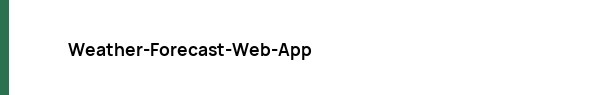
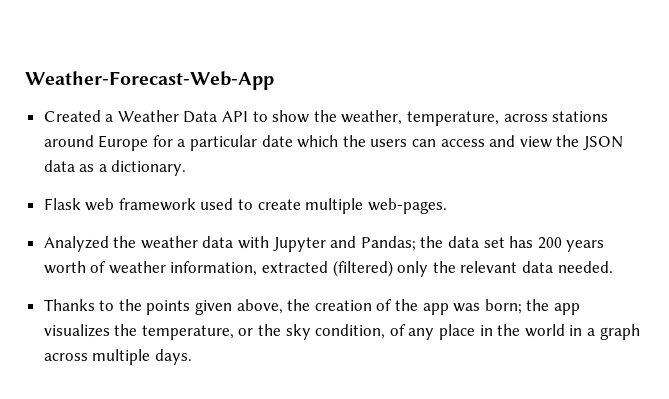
(312, 51) none -> [43,110,609,126] [43,135,623,151] [43,160,187,176] [43,198,447,214] [43,236,605,252] [43,260,613,277] [43,299,580,315] [43,324,640,340] [43,349,192,365] // Created a Weather Data API to show the weather, temperature, across stations around Europe for a particular date which the users can access and view the JSON data as a dictionary. // Flask web framework used to create multiple web-pages. // Analyzed the weather data with Jupyter and Pandas; the data set has 200 years worth of weather information, extracted (filtered) only the relevant data needed. // Thanks to the points given above, the creation of the app was born; the app visualizes the temperature, or the sky condition, of any place in the world in a graph across multiple days.

